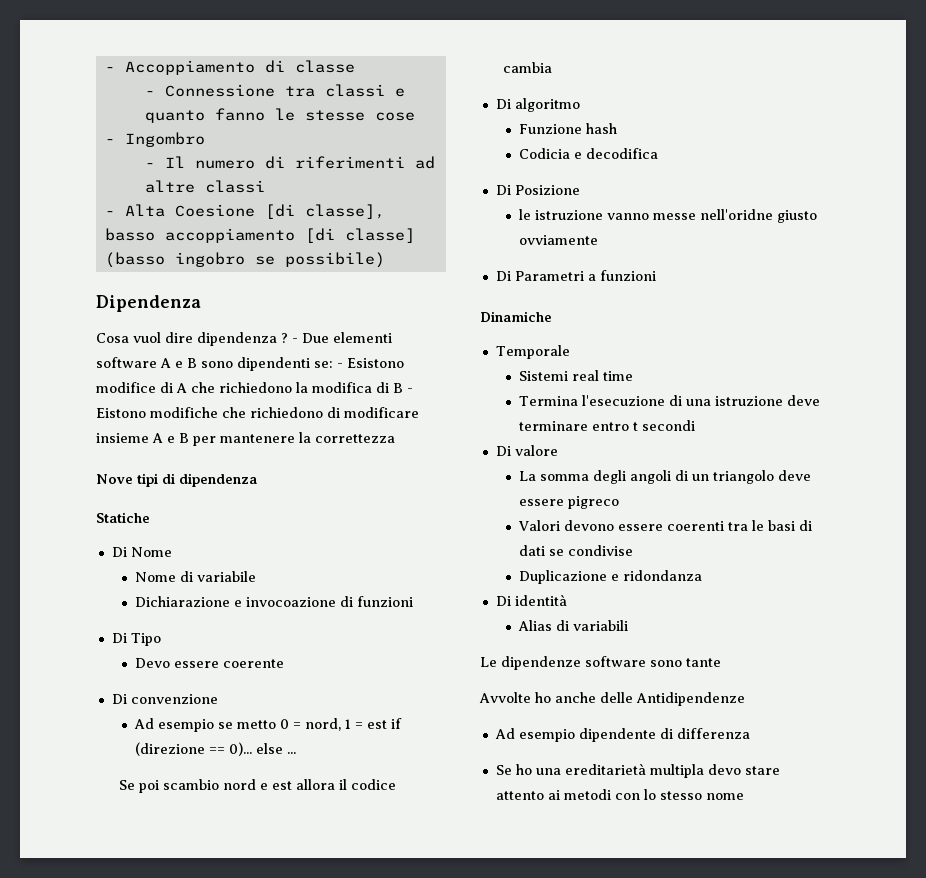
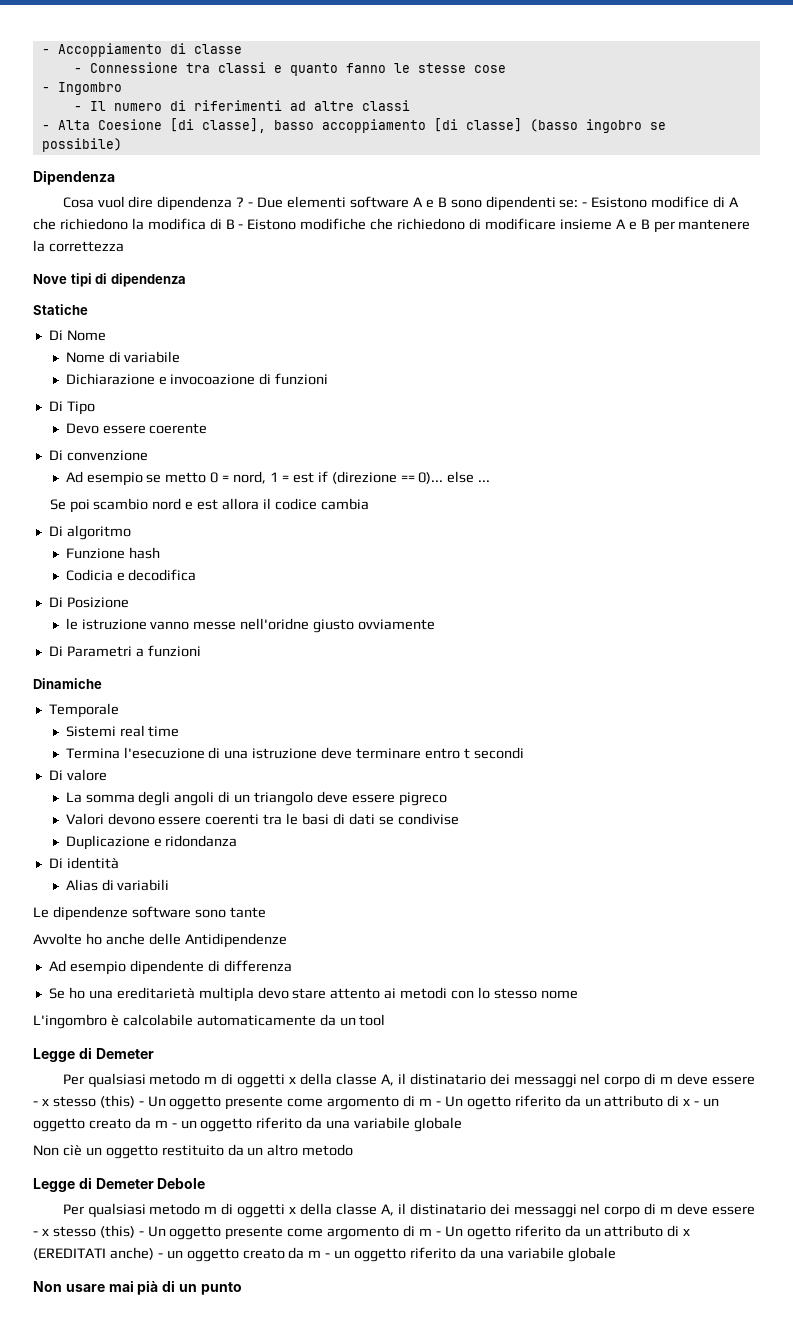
(744, 796) none -> [33,1014,386,1029] [33,1047,154,1062] [62,1073,755,1088] [33,1095,720,1110] [33,1117,463,1132] [33,1144,354,1159] [33,1177,206,1192] [62,1203,755,1218] [33,1225,691,1240] [33,1247,616,1262] [33,1280,242,1295] // L'ingombro è calcolabile automaticamente da un tool // Legge di Demeter // Per qualsiasi metodo m di oggetti x della classe A, il distinatario dei messaggi nel corpo di m deve essere - x stesso (this) - Un oggetto presente come argomento di m - Un ogetto riferito da un attributo di x - un oggetto creato da m - un oggetto riferito da una variabile globale // Non cìè un oggetto restituito da un altro metodo // Legge di Demeter Debole // Per qualsiasi metodo m di oggetti x della classe A, il distinatario dei messaggi nel corpo di m deve essere - x stesso (this) - Un oggetto presente come argomento di m - Un ogetto riferito da un attributo di x (EREDITATI anche) - un oggetto creato da m - un oggetto riferito da una variabile globale // Non usare mai pià di un punto

